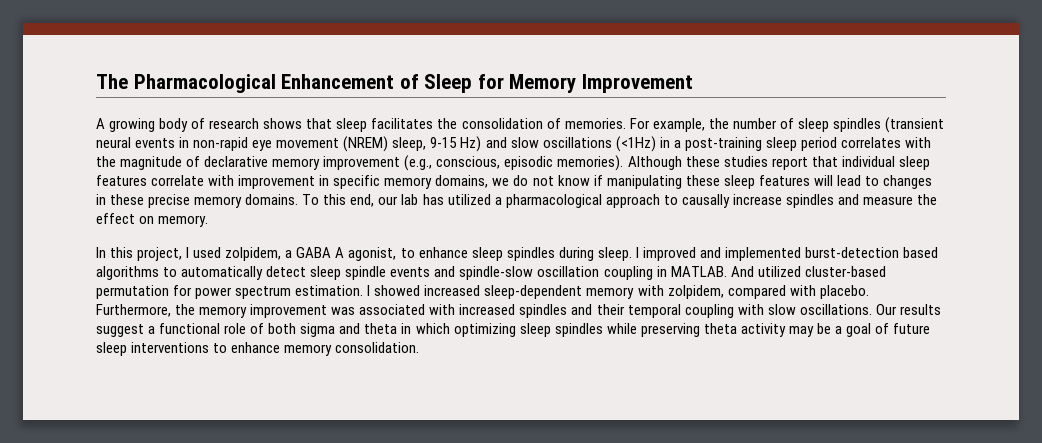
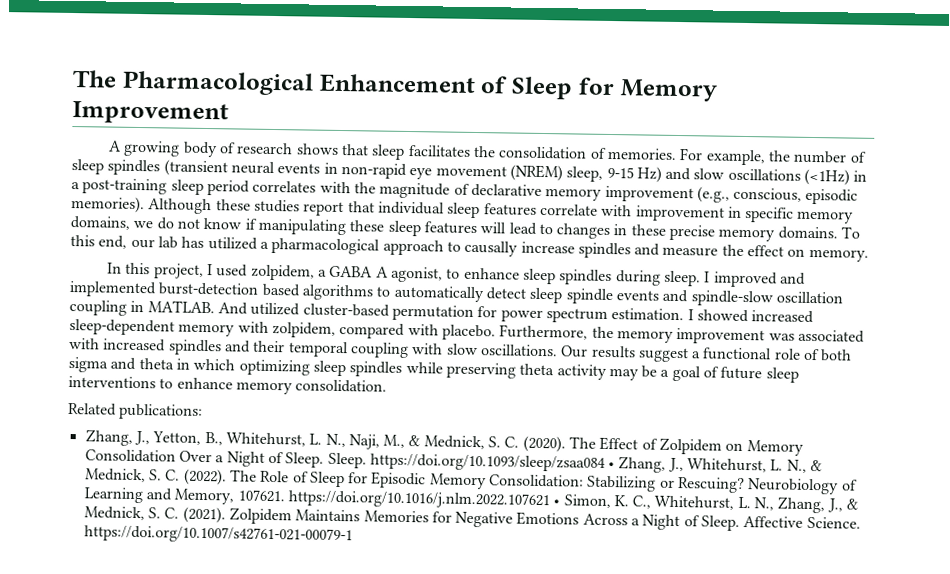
(420, 347) none -> [68,402,204,420] [84,429,804,456] [84,449,823,473] [84,468,858,495] [83,487,859,514] [83,506,861,531] [83,525,353,545] // Related publications: // Zhang, J., Yetton, B., Whitehurst, L. N., Naji, M., & Mednick, S. C. (2020). The Effect of Zolpidem on Memory Consolidation Over a Night of Sleep. Sleep. https://doi.org/10.1093/sleep/zsaa084 • Zhang, J., Whitehurst, L. N., & Mednick, S. C. (2022). The Role of Sleep for Episodic Memory Consolidation: Stabilizing or Rescuing? Neurobiology of Learning and Memory, 107621. https://doi.org/10.1016/j.nlm.2022.107621 • Simon, K. C., Whitehurst, L. N., Zhang, J., & Mednick, S. C. (2021). Zolpidem Maintains Memories for Negative Emotions Across a Night of Sleep. Affective Science. https://doi.org/10.1007/s42761-021-00079-1

